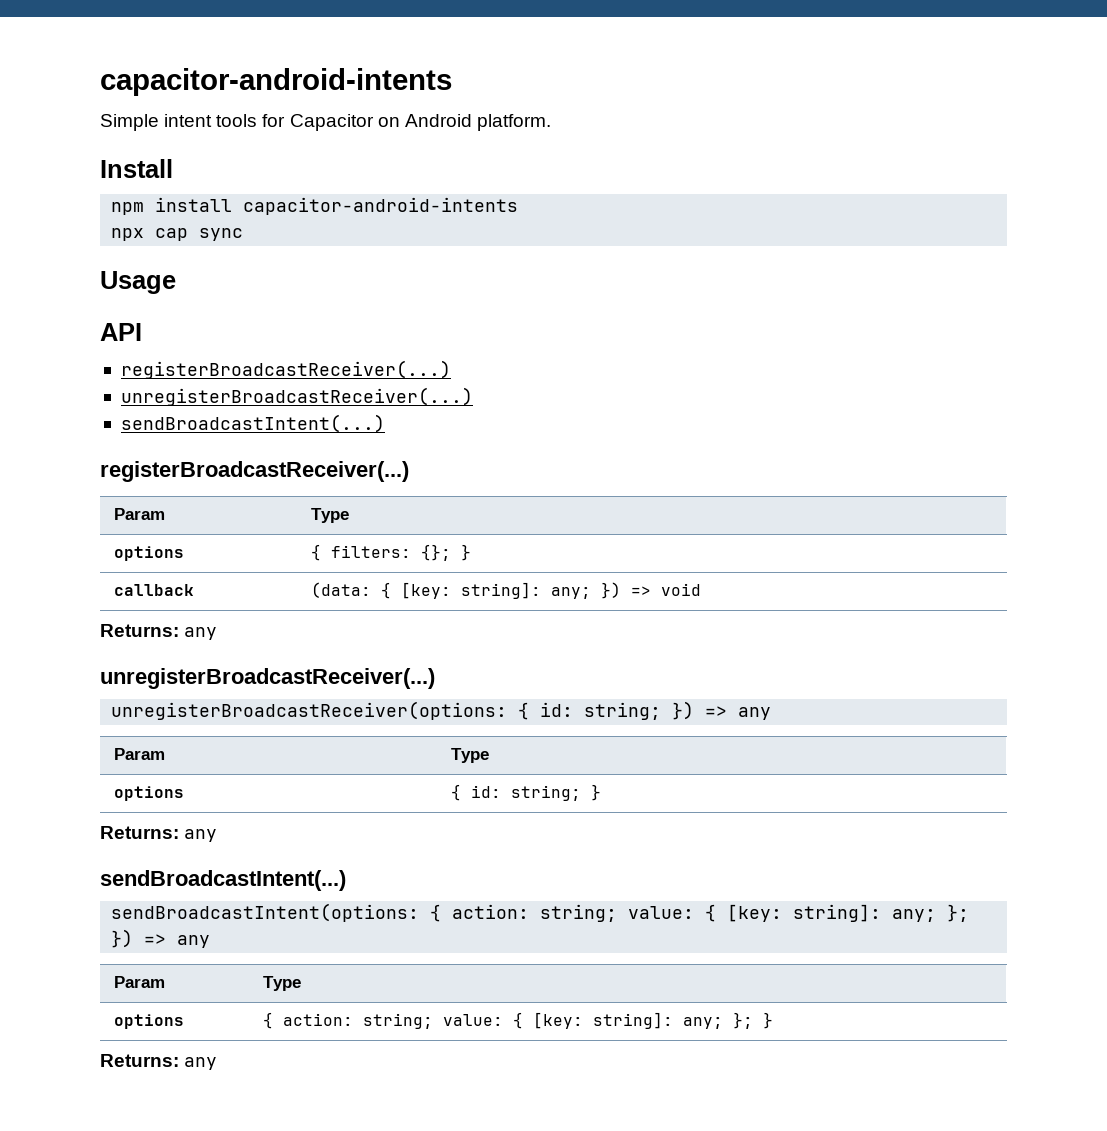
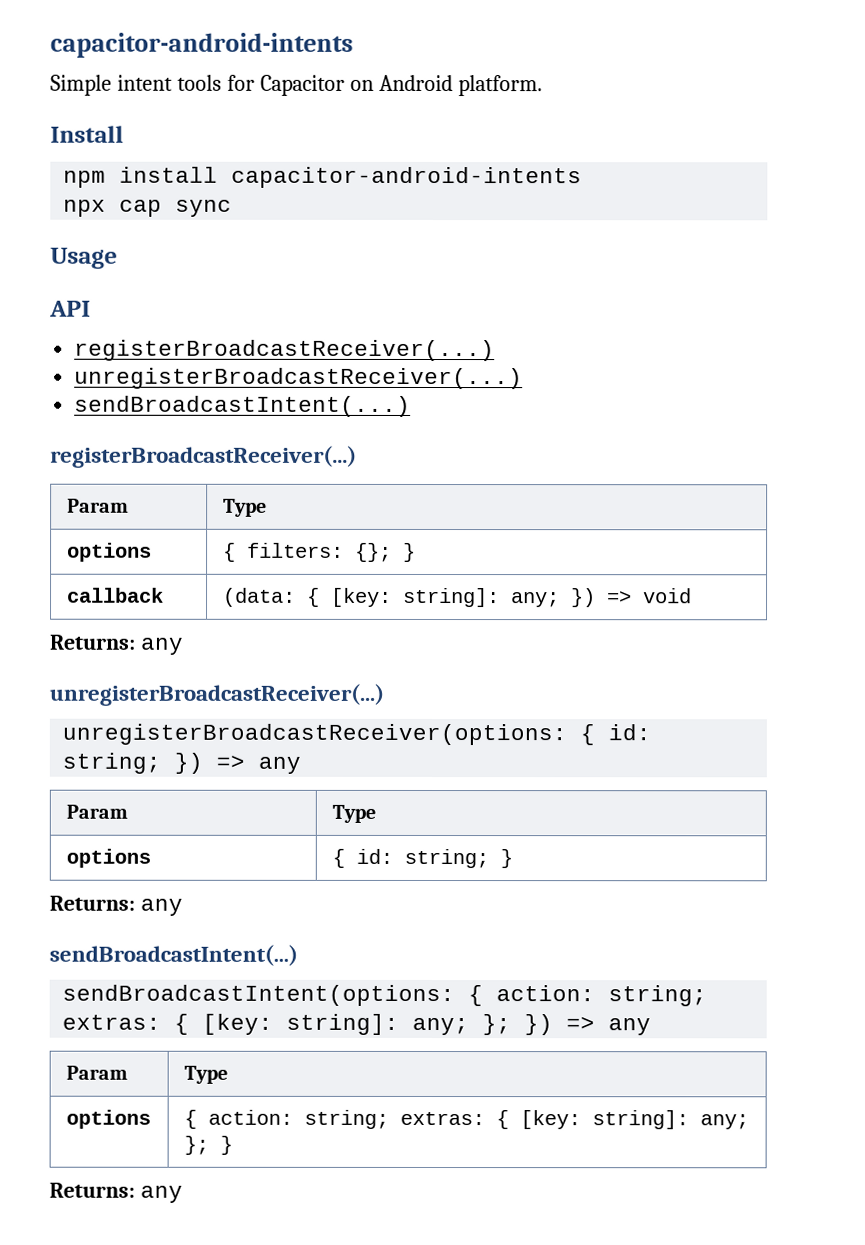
[628,906,695,919] value: -> [62,1014,162,1030] extras:
[442,1014,503,1026] value: -> [399,1111,485,1126] extras:

